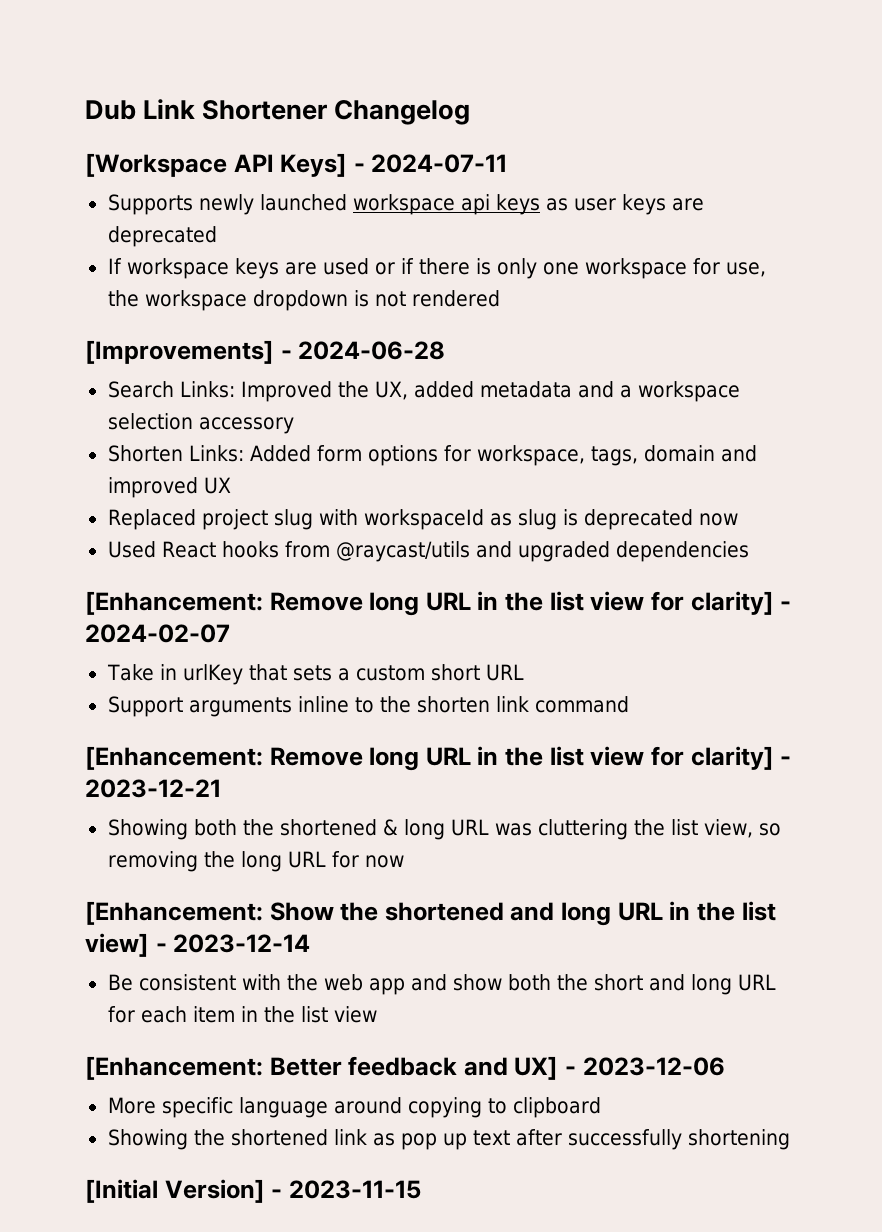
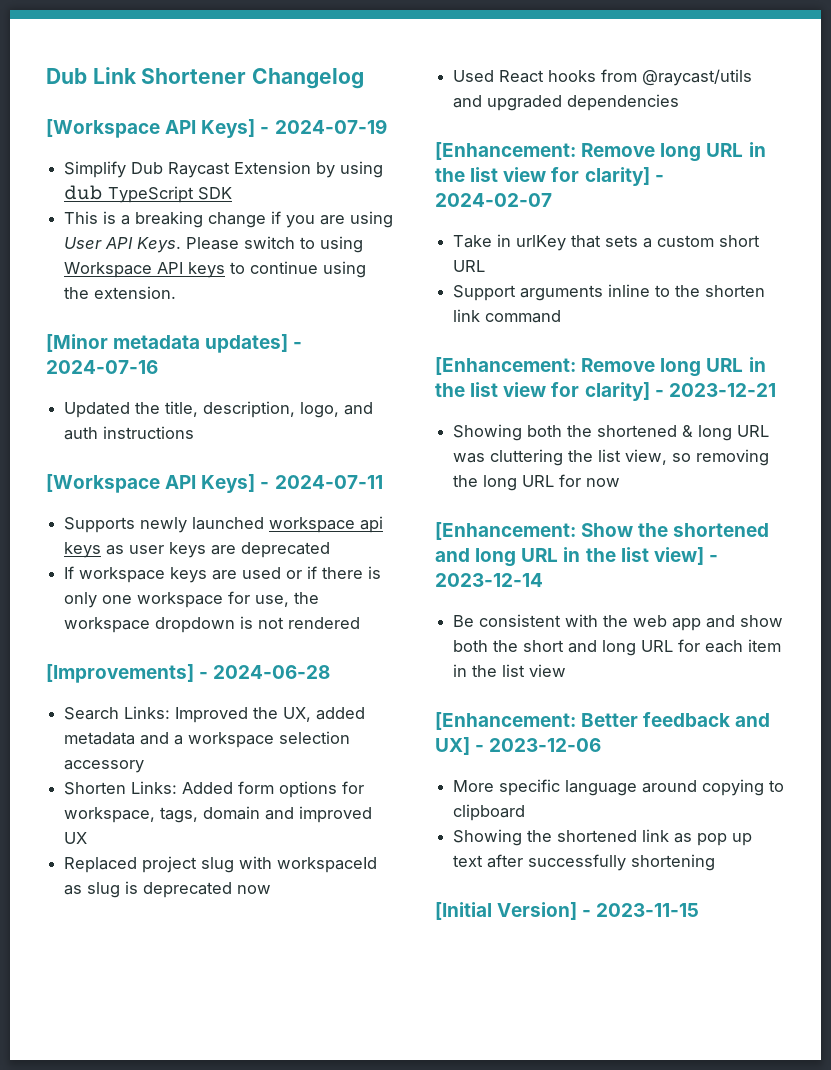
(471, 112) none -> [46,119,387,138] [64,161,384,178] [64,185,233,203] [64,211,394,228] [64,236,364,253] [64,261,367,278] [64,286,177,299] [46,334,303,353] [46,360,158,374] [64,401,374,418] [64,426,195,440] // [Workspace API Keys] - 2024-07-19 // Simplify Dub Raycast Extension by using dub TypeScript SDK // This is a breaking change if you are using User API Keys. Please switch to using Workspace API keys to continue using the extension. // [Minor metadata updates] - 2024-07-16 // Updated the title, description, logo, and auth instructions

